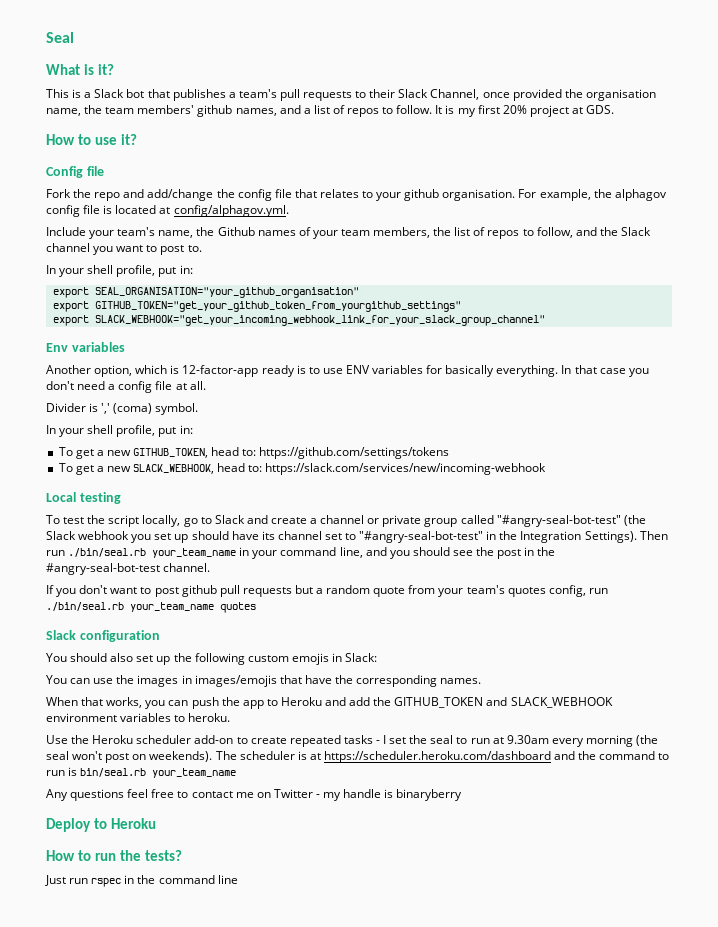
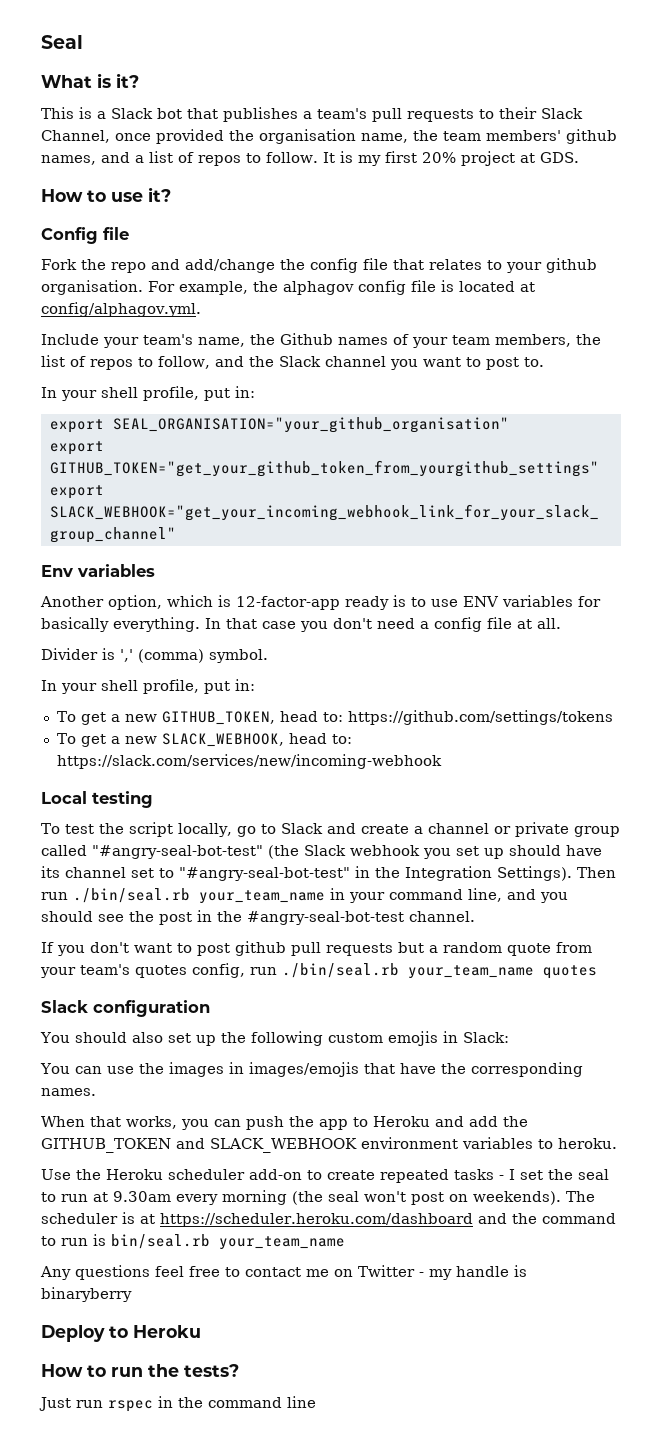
[113,403,153,414] (coma) -> [138,649,204,663] (comma)

